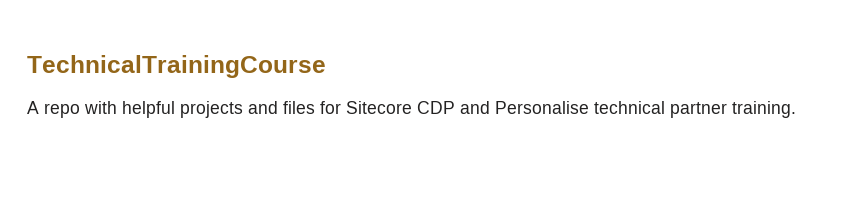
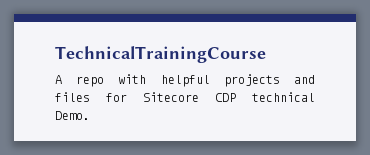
[460,101,796,118] and Personalise technical partner training. -> [252,92,315,102] [55,111,90,120] technical Demo.

